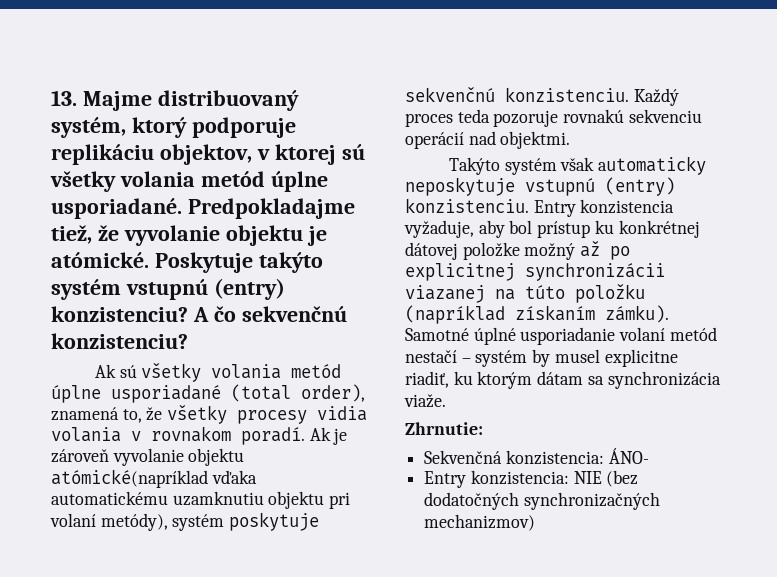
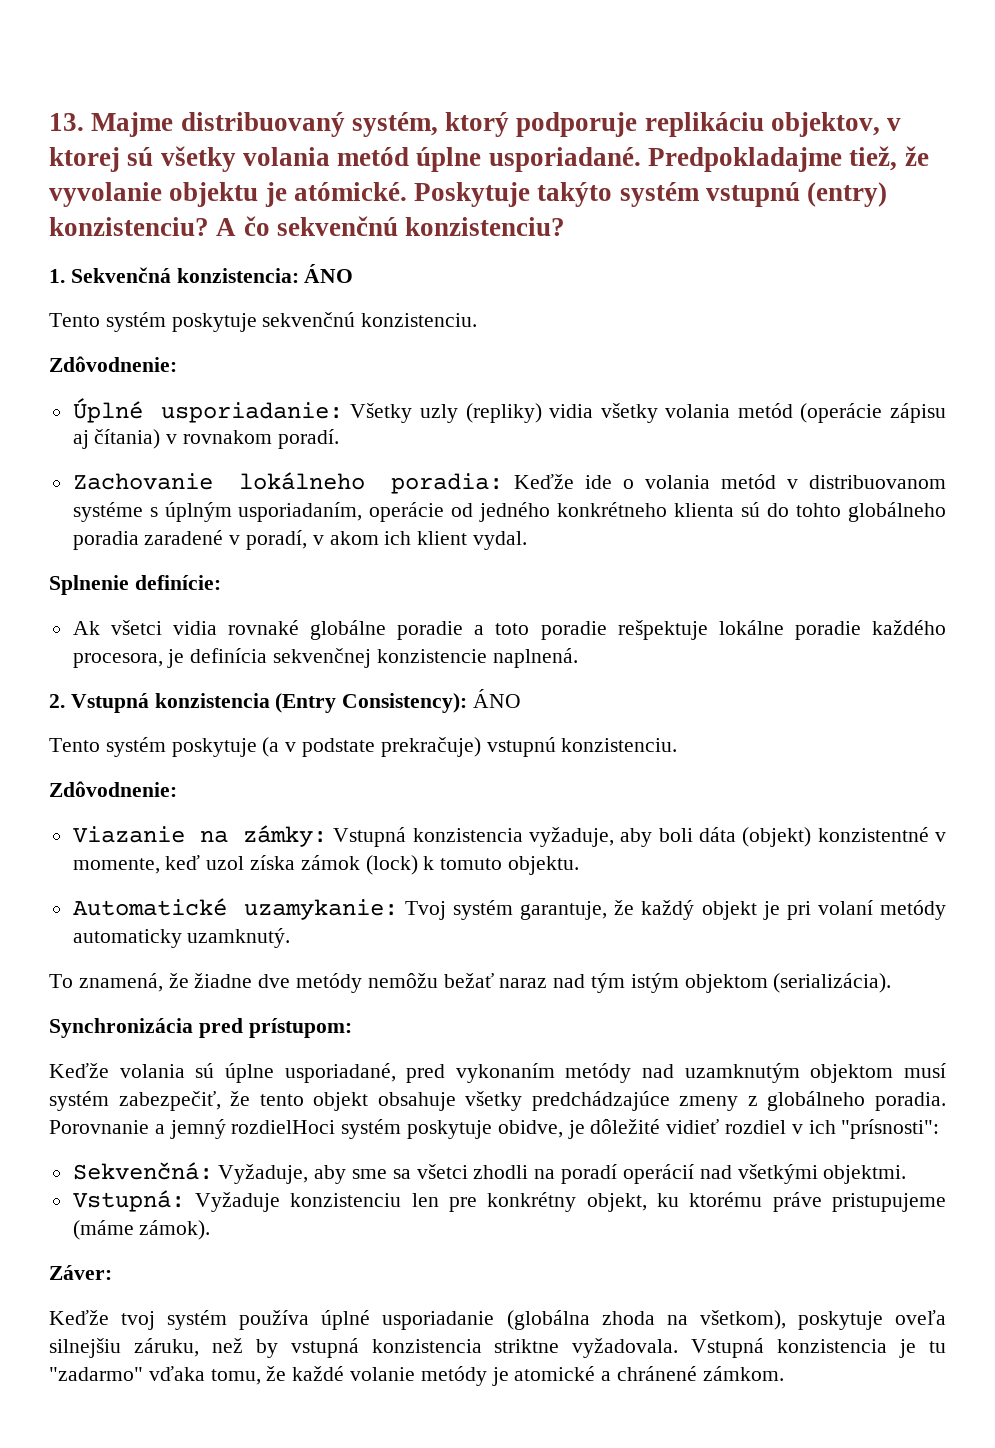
[94,363,342,382] [51,384,365,403] [51,405,368,424] [51,426,348,445] [51,448,245,466] [51,469,257,488] [51,491,351,509] [50,512,320,531] [405,87,679,106] [405,109,702,127] [405,131,571,149] [448,156,707,175] [405,177,675,196] [405,198,675,217] [404,220,700,238] [405,241,631,260] [405,263,665,281] [405,284,645,303] [405,305,669,324] [405,327,717,345] [405,349,678,367] [405,371,721,389] [404,394,446,408] [405,422,483,435] [424,448,649,465] [424,470,639,488] [424,492,660,510] [424,514,536,531] Ak sú všetky volania metód úplne usporiadané (total order), znamená to, že všetky procesy vidia volania v rovnakom poradí. Ak je zároveň vyvolanie objektu atómické(napríklad vďaka automatickému uzamknutiu objektu pri volaní metódy), systém poskytuje sekvenčnú konzistenciu. Každý proces teda pozoruje rovnakú sekvenciu operácií nad objektmi. // Takýto systém však automaticky neposkytuje vstupnú (entry) konzistenciu. Entry konzistencia vyžaduje, aby bol prístup ku konkrétnej dátovej položke možný až po explicitnej synchronizácii viazanej na túto položku (napríklad získaním zámku). Samotné úplné usporiadanie volaní metód nestačí – systém by musel explicitne riadiť, ku ktorým dátam sa synchronizácia viaže. // Zhrnutie: // Sekvenčná konzistencia: ÁNO- // Entry konzistencia: NIE (bez dodatočných synchronizačných mechanizmov) -> [49,264,354,283] [49,312,478,332] [49,356,177,372] [72,398,947,423] [72,429,339,449] [72,472,946,494] [72,502,946,522] [72,530,528,550] [49,575,221,595] [72,620,946,640] [72,648,578,668] [49,689,522,713] [49,737,678,757] [49,781,177,797] [72,825,946,847] [72,855,580,875] [72,898,947,920] [72,928,291,948] [49,973,892,993] [49,1018,352,1038] [49,1063,946,1083] [49,1091,946,1111] [49,1119,940,1139] [72,1162,907,1184] [72,1190,947,1212] [72,1220,211,1240] [49,1265,112,1280] [49,1310,947,1330] [49,1338,946,1358] [49,1366,784,1386] 1. Sekvenčná konzistencia: ÁNO // Tento systém poskytuje sekvenčnú konzistenciu. // Zdôvodnenie: // Úplné usporiadanie: Všetky uzly (repliky) vidia všetky volania metód (operácie zápisu aj čítania) v rovnakom poradí. // Zachovanie lokálneho poradia: Keďže ide o volania metód v distribuovanom systéme s úplným usporiadaním, operácie od jedného konkrétneho klienta sú do tohto globálneho poradia zaradené v poradí, v akom ich klient vydal. // Splnenie definície: // Ak všetci vidia rovnaké globálne poradie a toto poradie rešpektuje lokálne poradie každého procesora, je definícia sekvenčnej konzistencie naplnená. // 2. Vstupná konzistencia (Entry Consistency): ÁNO // Tento systém poskytuje (a v podstate prekračuje) vstupnú konzistenciu. // Zdôvodnenie: // Viazanie na zámky: Vstupná konzistencia vyžaduje, aby boli dáta (objekt) konzistentné v momente, keď uzol získa zámok (lock) k tomuto objektu. // Automatické uzamykanie: Tvoj systém garantuje, že každý objekt je pri volaní metódy automaticky uzamknutý. // To znamená, že žiadne dve metódy nemôžu bežať naraz nad tým istým objektom (serializácia). // Synchronizácia pred prístupom: // Keďže volania sú úplne usporiadané, pred vykonaním metódy nad uzamknutým objektom musí systém zabezpečiť, že tento objekt obsahuje všetky predchádzajúce zmeny z globálneho poradia. Porovnanie a jemný rozdielHoci systém poskytuje obidve, je dôležité vidieť rozdiel v ich "prísnosti": // Sekvenčná: Vyžaduje, aby sme sa všetci zhodli na poradí operácií nad všetkými objektmi. // Vstupná: Vyžaduje konzistenciu len pre konkrétny objekt, ku ktorému práve pristupujeme (máme zámok). // Záver: // Keďže tvoj systém používa úplné usporiadanie (globálna zhoda na všetkom), poskytuje oveľa silnejšiu záruku, než by vstupná konzistencia striktne vyžadovala. Vstupná konzistencia je tu "zadarmo" vďaka tomu, že každé volanie metódy je atomické a chránené zámkom.

